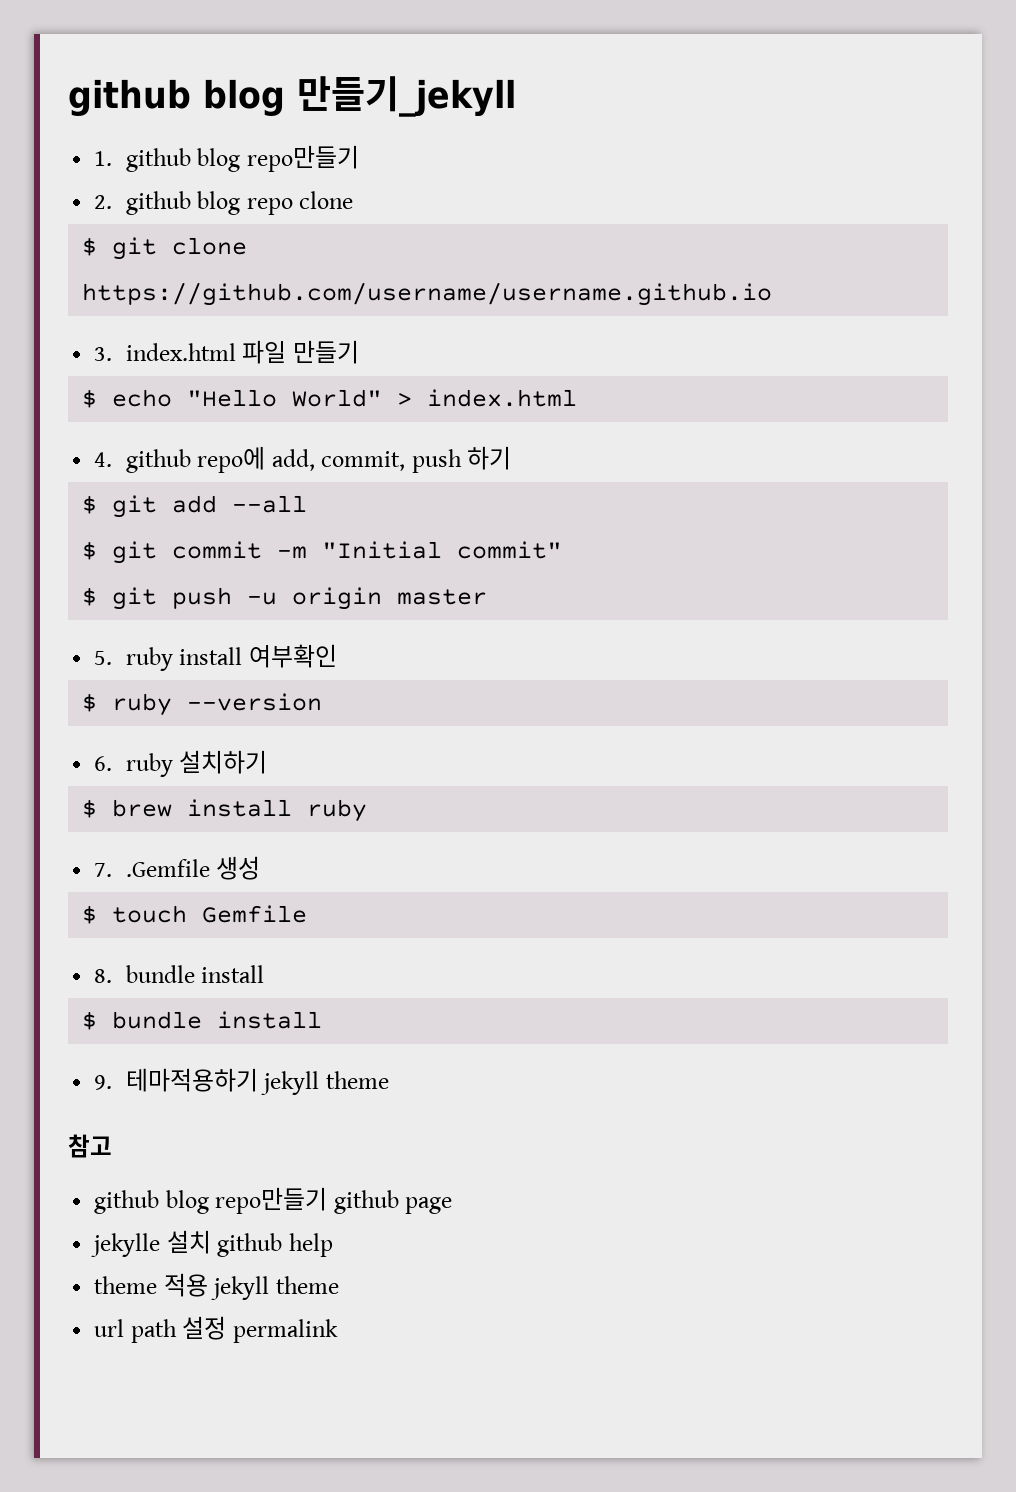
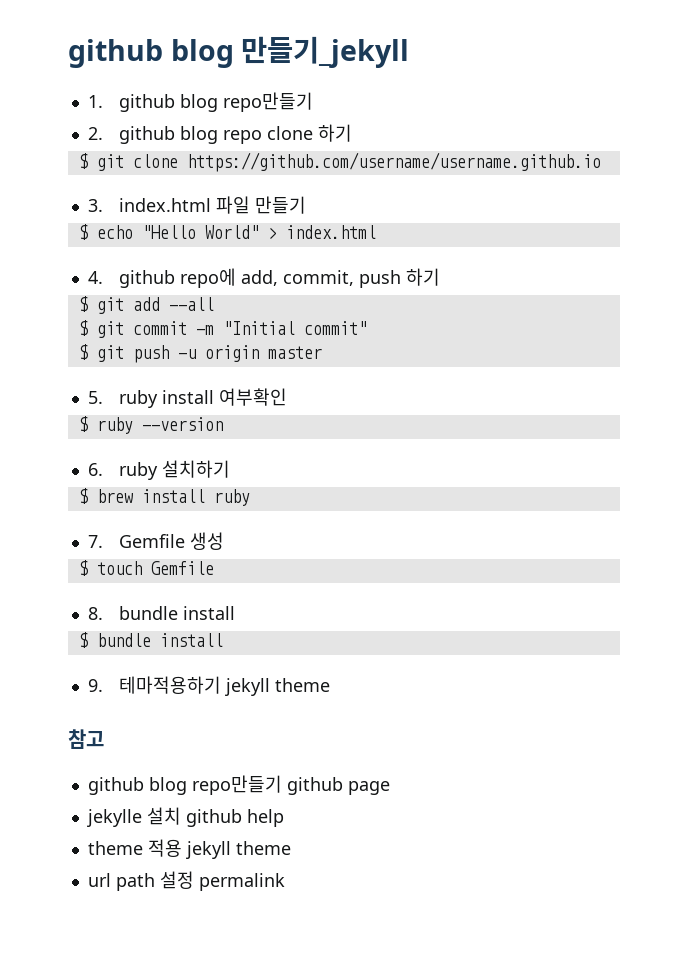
(354, 200) none -> [317,124,352,142] 하기
[125,859,210,877] .Gemfile -> [118,534,185,548] Gemfile

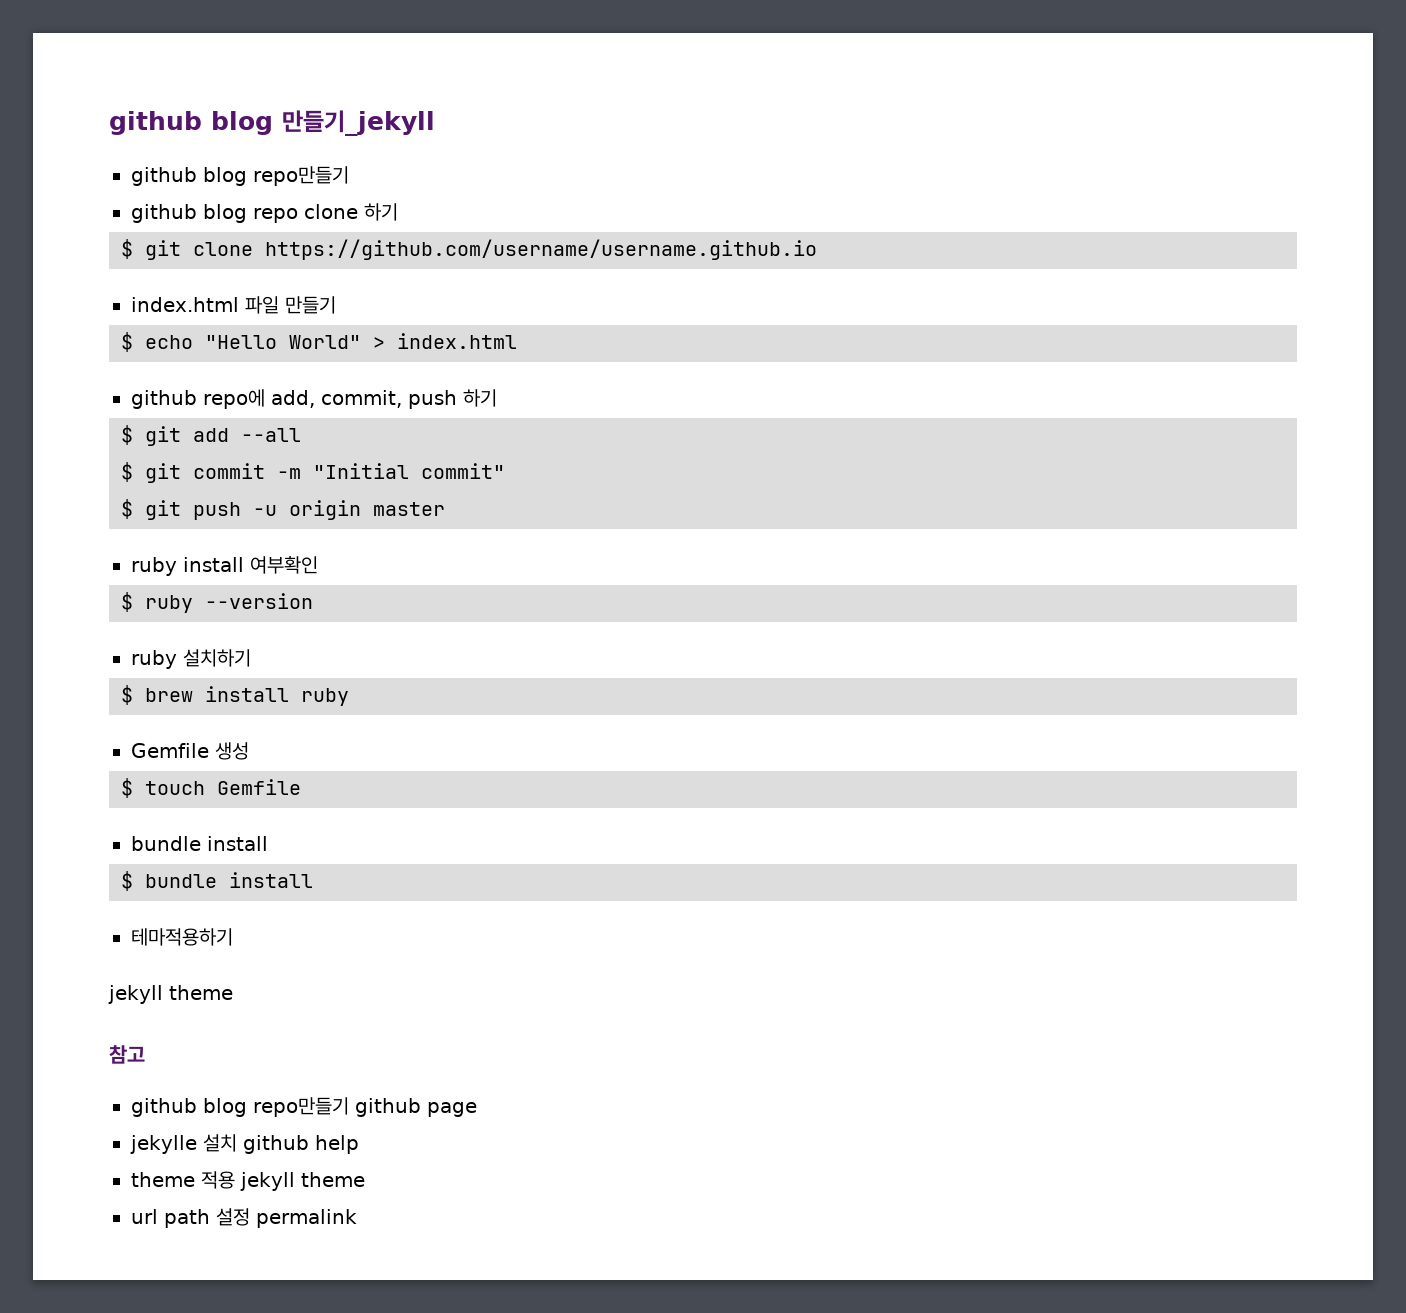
[87,95,103,108] 1. -> (435, 123) none
[87,127,103,140] 2. -> (349, 176) none
[87,199,103,212] 3. -> (817, 249) none
[87,271,103,284] 4. -> (517, 341) none
[87,391,103,404] 5. -> (445, 509) none
[87,463,103,476] 6. -> (313, 601) none
[87,535,103,548] 7. -> (349, 697) none
[87,607,103,620] 8. -> (301, 787) none
[87,679,103,692] 9. -> (313, 880) none
(221, 685) none -> (233, 937) //

